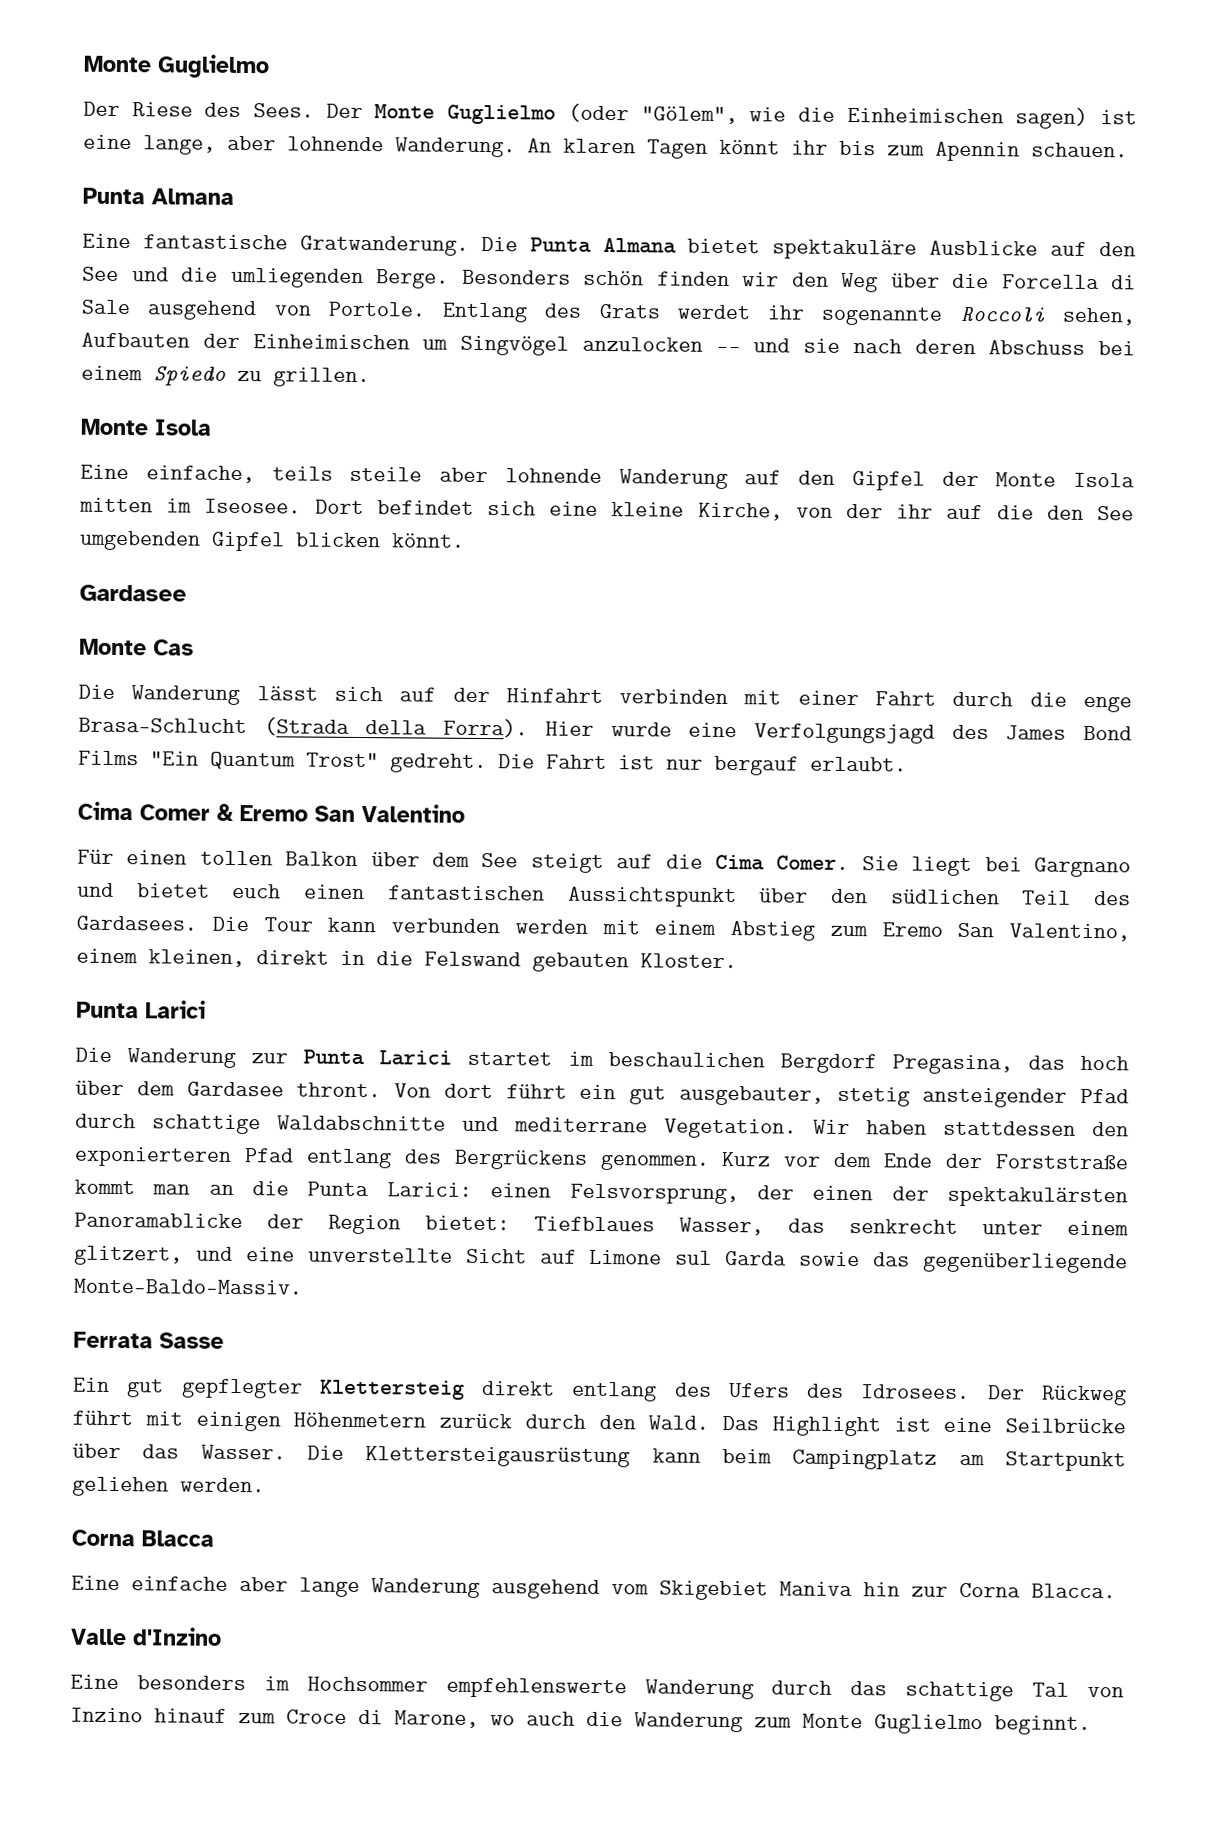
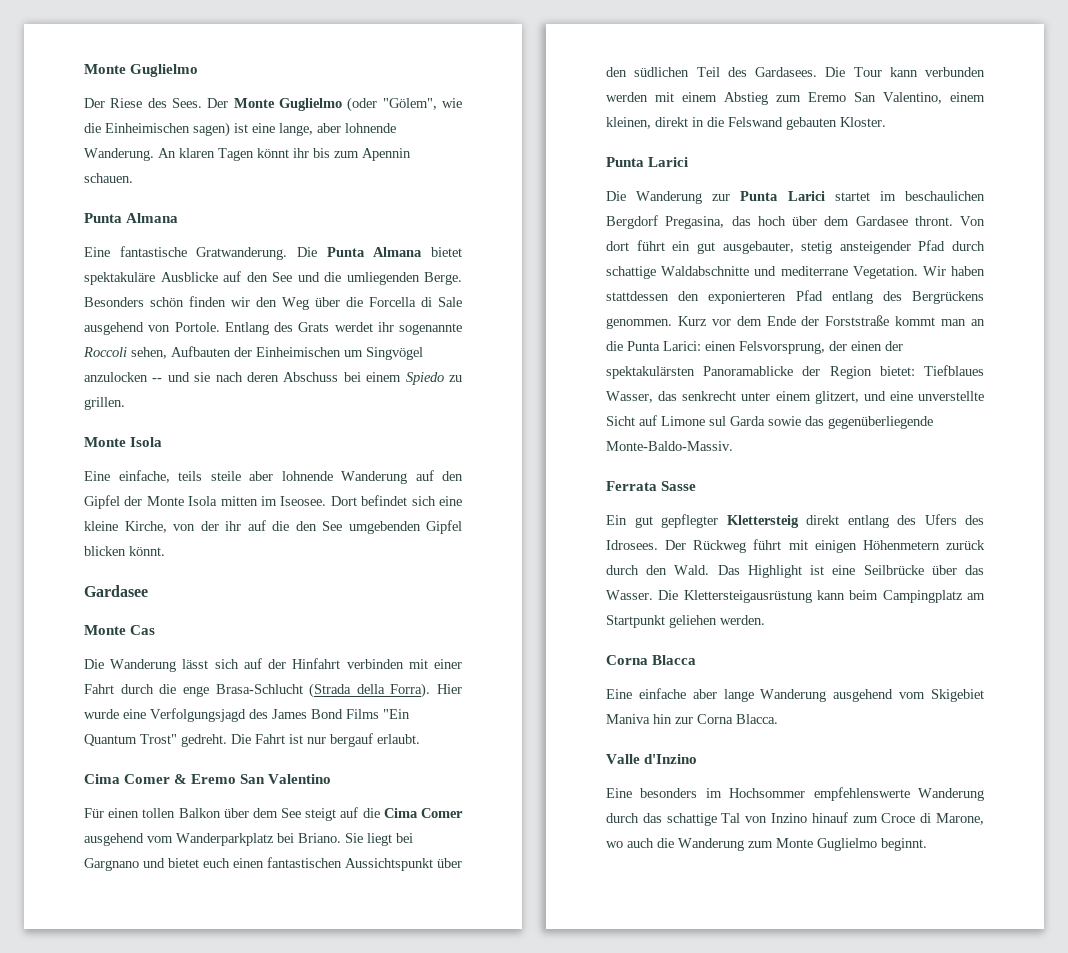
[776,855,850,871] Comer. -> [421,808,464,818] [84,833,341,846] Comer ausgehend vom Wanderparkplatz bei Briano.

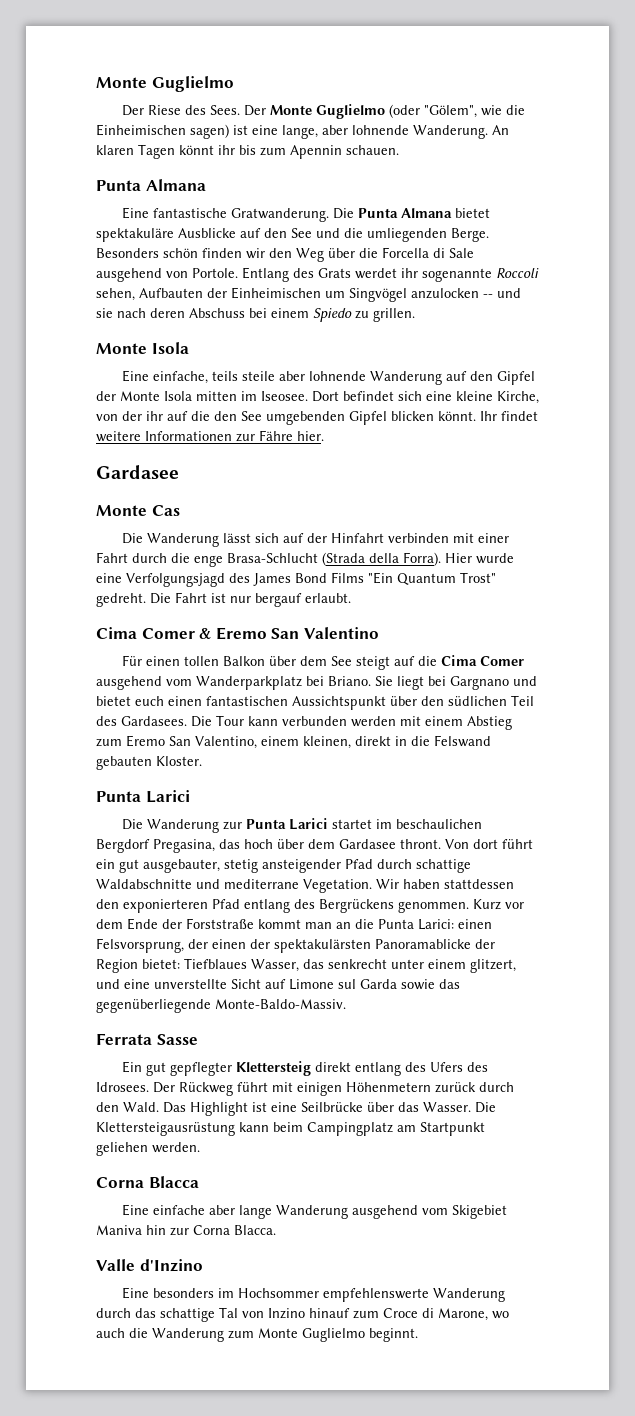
(165, 551) none -> [480,411,538,421] [96,430,324,442] Ihr findet weitere Informationen zur Fähre hier.

